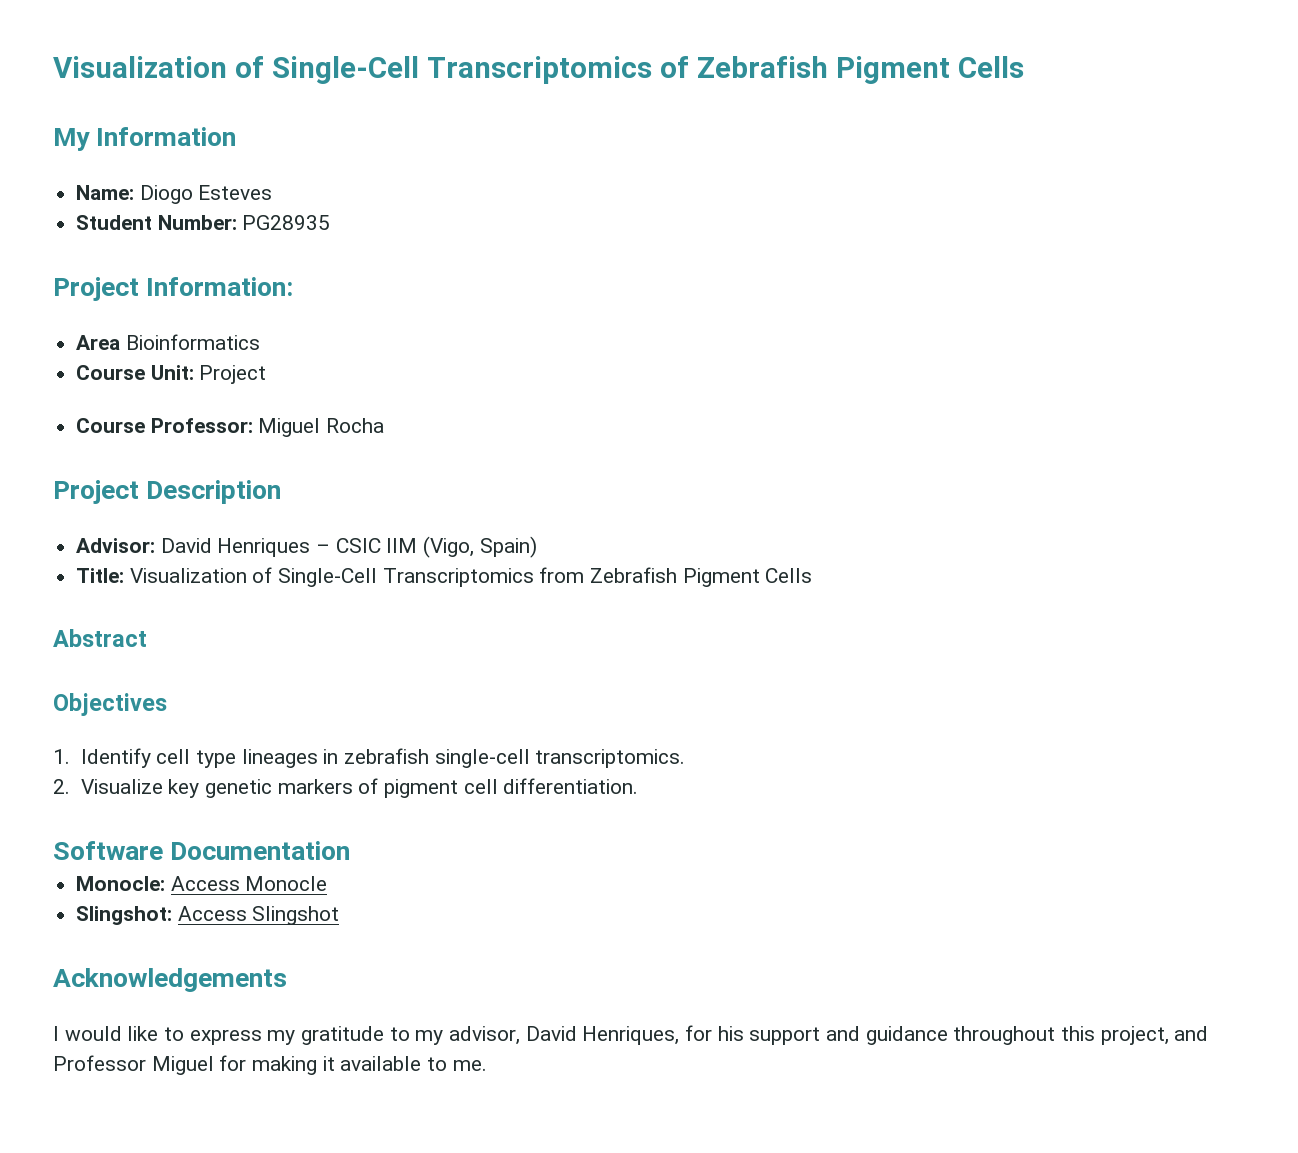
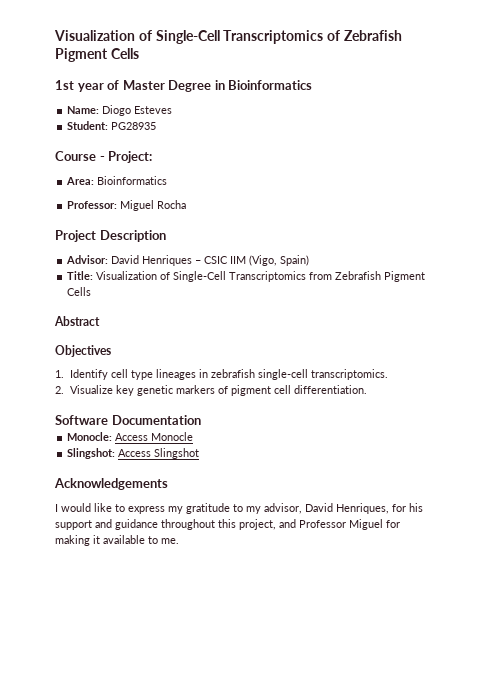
[53,127,237,151] My Information -> [55,80,313,92] 1st year of Master Degree in Bioinformatics
[76,215,237,230] Student Number: -> [67,121,109,130] Student:
[53,277,294,301] [76,334,260,350] [76,365,267,384] [76,418,146,433] Project Information: // Area Bioinformatics // Course Unit: Project // Course -> [55,151,153,163] [66,176,168,185] Course - Project: // Area: Bioinformatics //

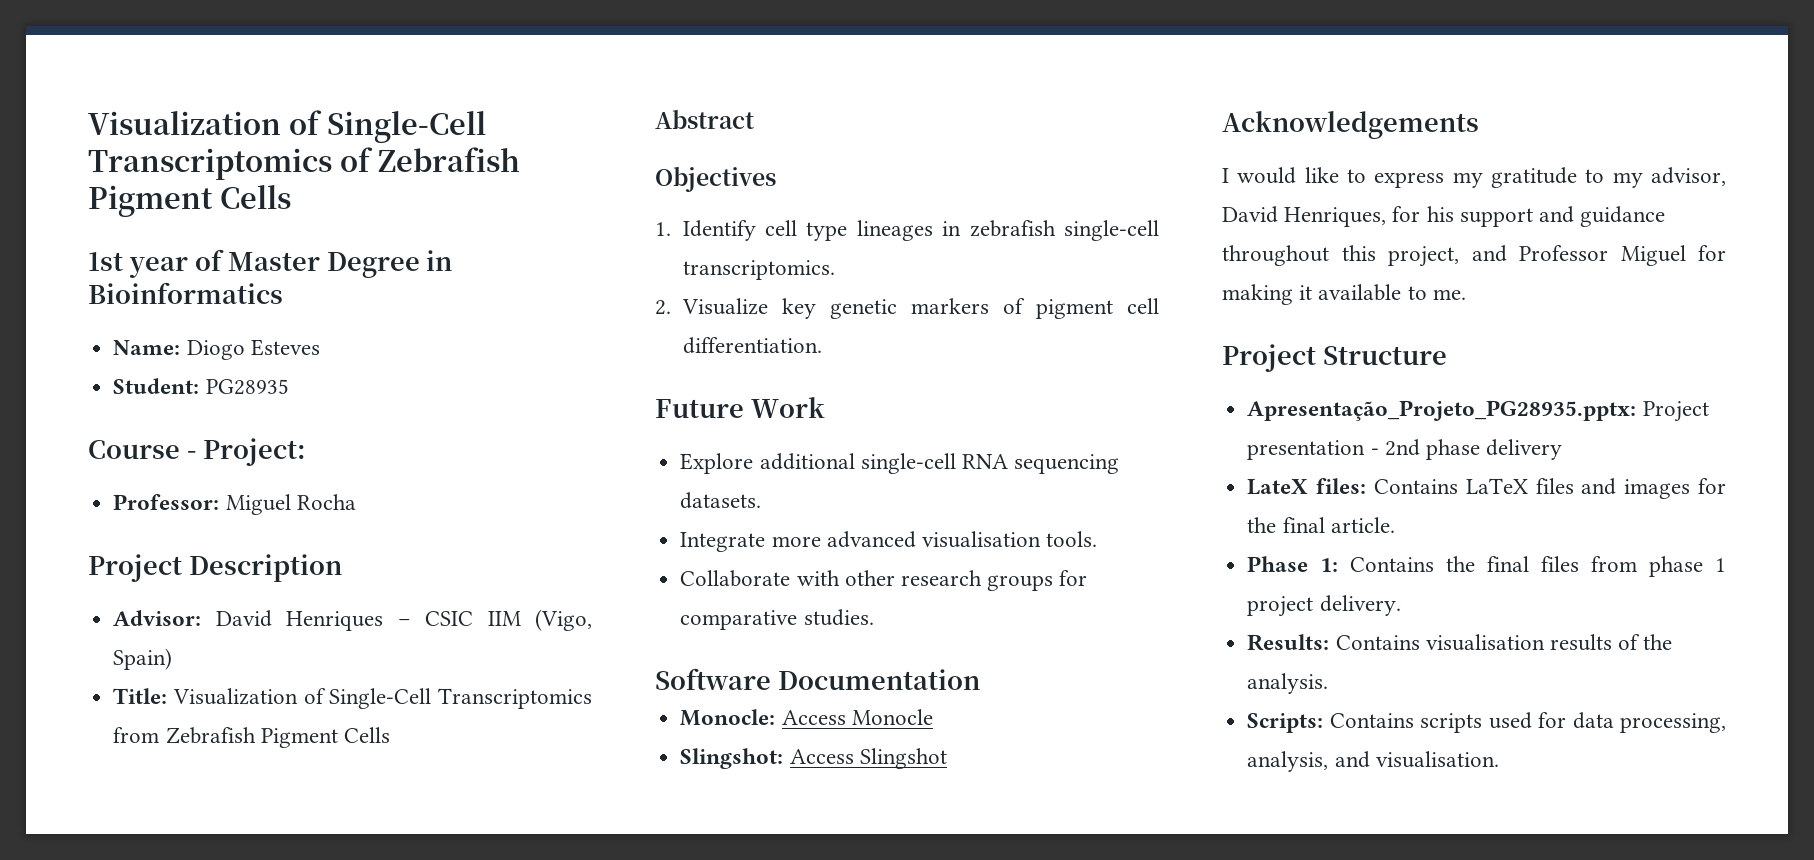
[66,176,168,185] // Area: Bioinformatics -> (306, 452) none
(367, 389) none -> [655,397,825,418] [680,453,1120,474] [680,492,762,509] [680,531,1098,552] [680,570,1088,591] [680,609,874,630] // Future Work // Explore additional single-cell RNA sequencing datasets. // Integrate more advanced visualisation tools. // Collaborate with other research groups for comparative studies.
(179, 541) none -> [1222,344,1447,372] [1247,400,1709,422] [1247,439,1563,460] [1247,478,1726,499] [1247,517,1395,533] [1247,556,1726,577] [1247,595,1401,617] [1247,634,1673,651] [1247,673,1329,694] [1247,712,1726,733] [1247,751,1499,772] // Project Structure // Apresentação_Projeto_PG28935.pptx: Project presentation - 2nd phase delivery // LateX files: Contains LaTeX files and images for the final article. // Phase 1: Contains the final files from phase 1 project delivery. // Results: Contains visualisation results of the analysis. // Scripts: Contains scripts used for data processing, analysis, and visualisation.

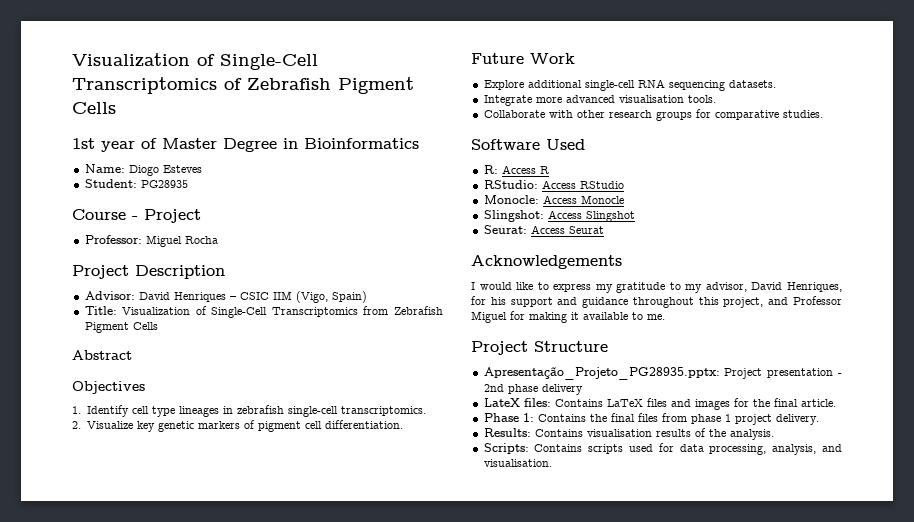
[202,438,306,466] Project: -> [144,209,201,223] Project
[777,669,980,690] Documentation -> [546,139,585,150] [483,165,549,174] [483,180,624,189] Used // R: Access R // RStudio: Access RStudio
(947, 758) none -> [483,225,604,234] // Seurat: Access Seurat

